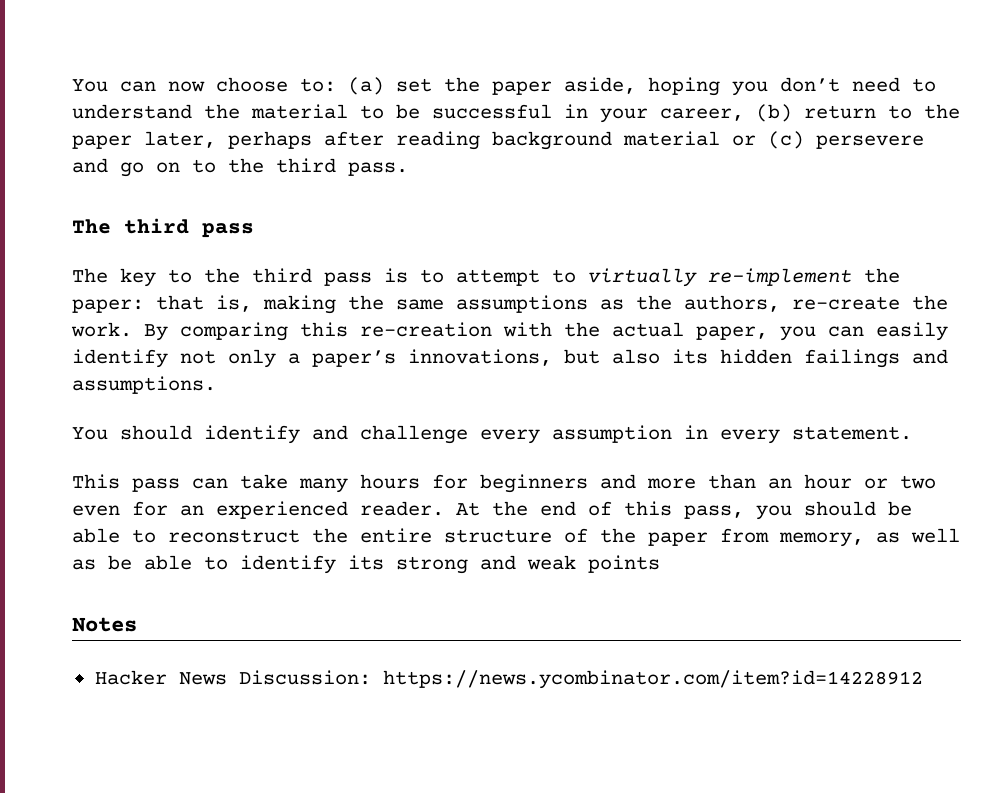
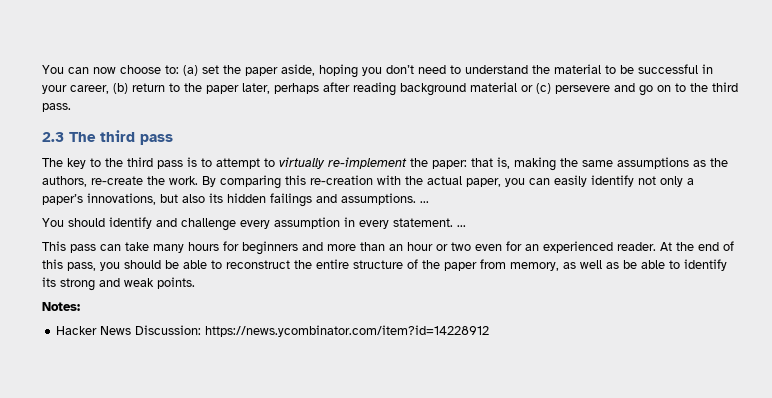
(408, 169) none -> [42,132,64,142] 2.3
(216, 385) none -> [420,201,429,203] ...
(912, 433) none -> [457,225,466,227] ...
[588,555,660,573] [72,617,137,632] points // Notes -> [157,277,195,289] [42,302,80,311] points. // Notes:

